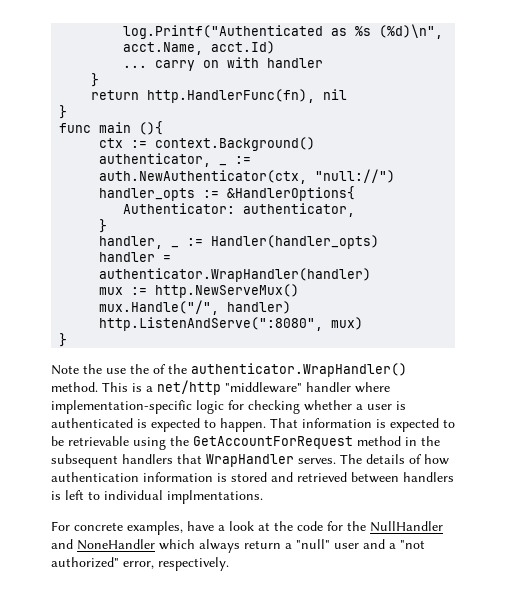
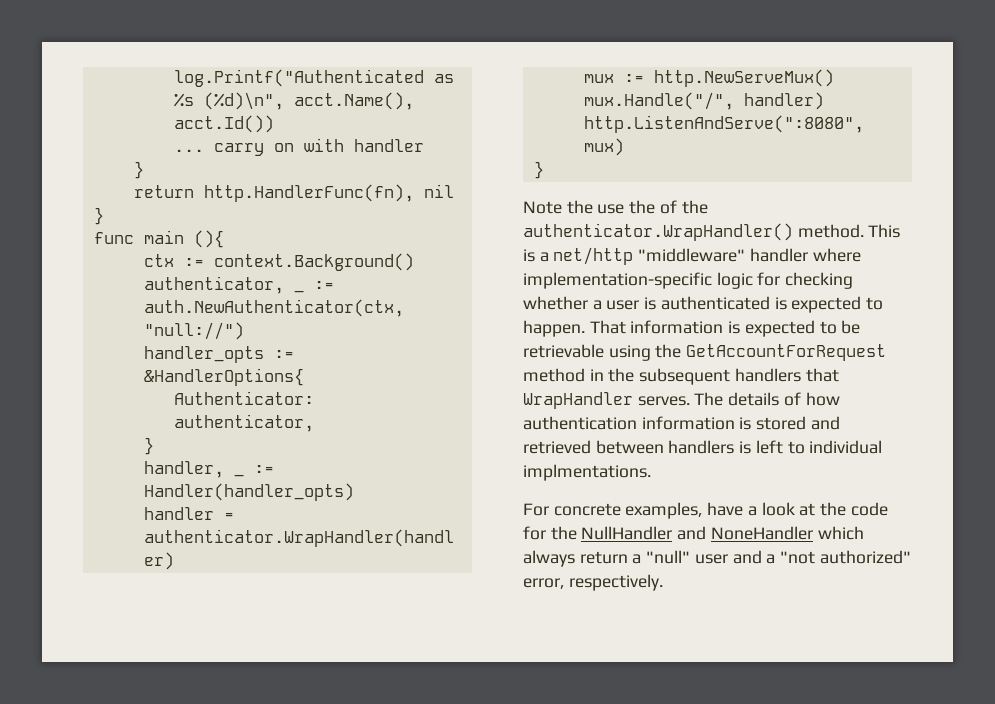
[123,41,276,55] acct.Name, acct.Id) -> [293,92,414,110] [173,115,274,133] acct.Name(), acct.Id())

